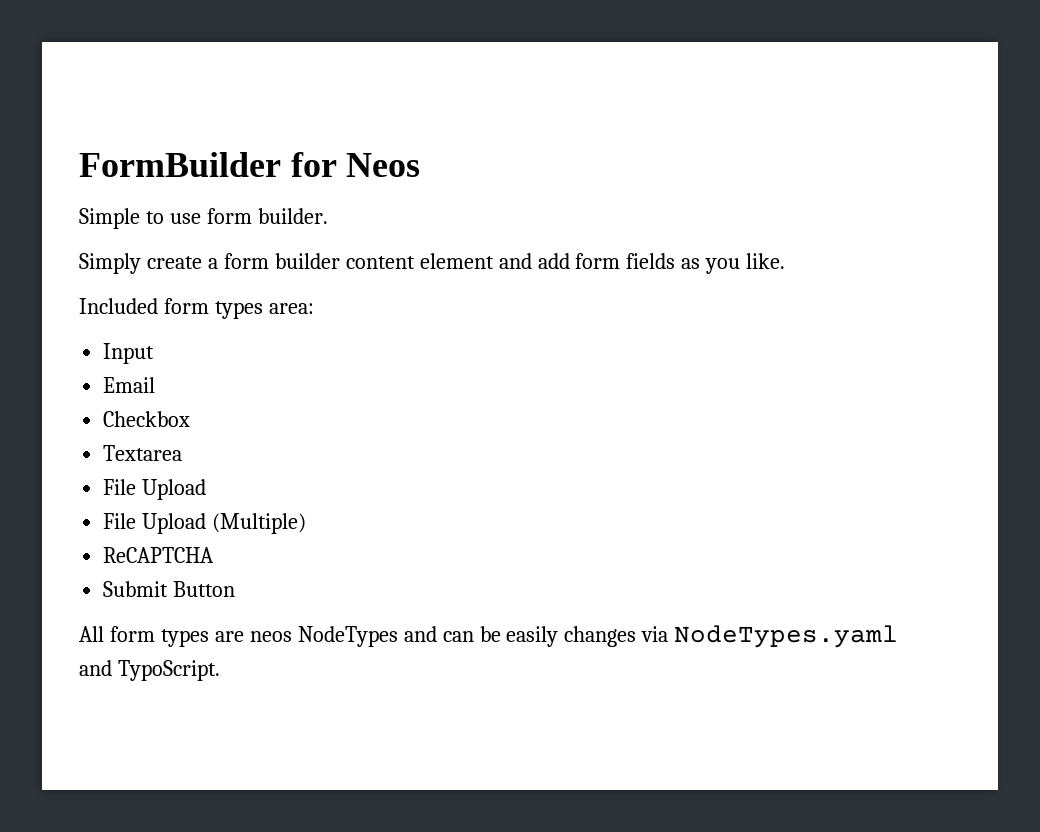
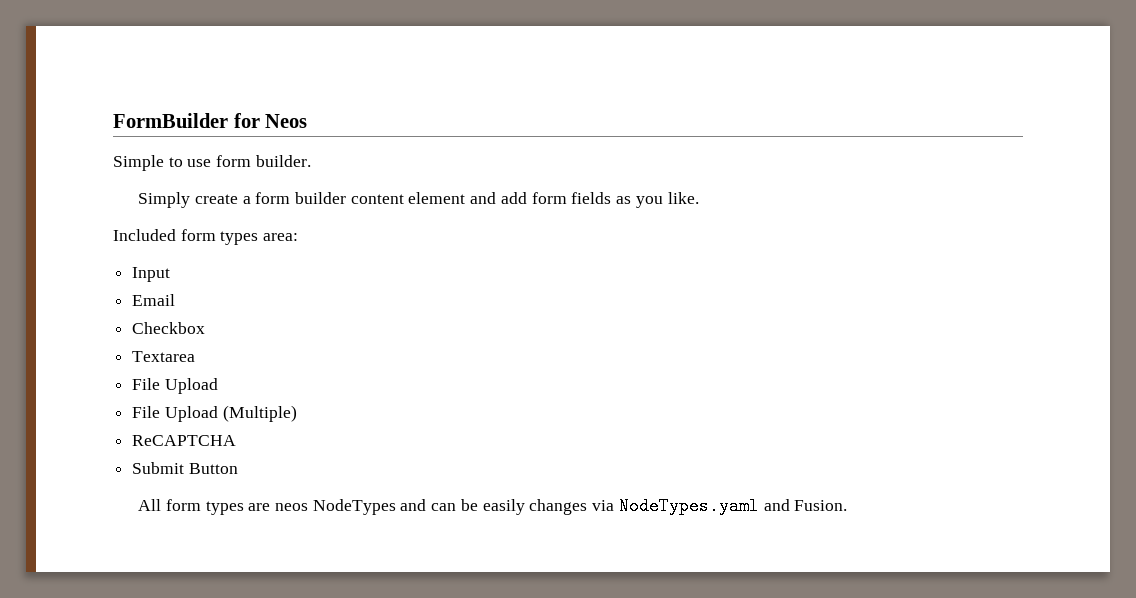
[117,660,220,681] TypoScript. -> [794,500,848,511] Fusion.

